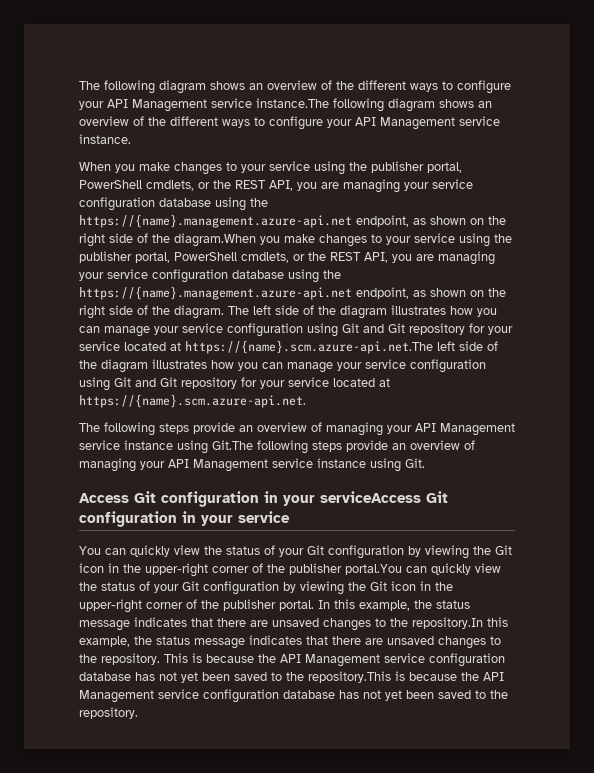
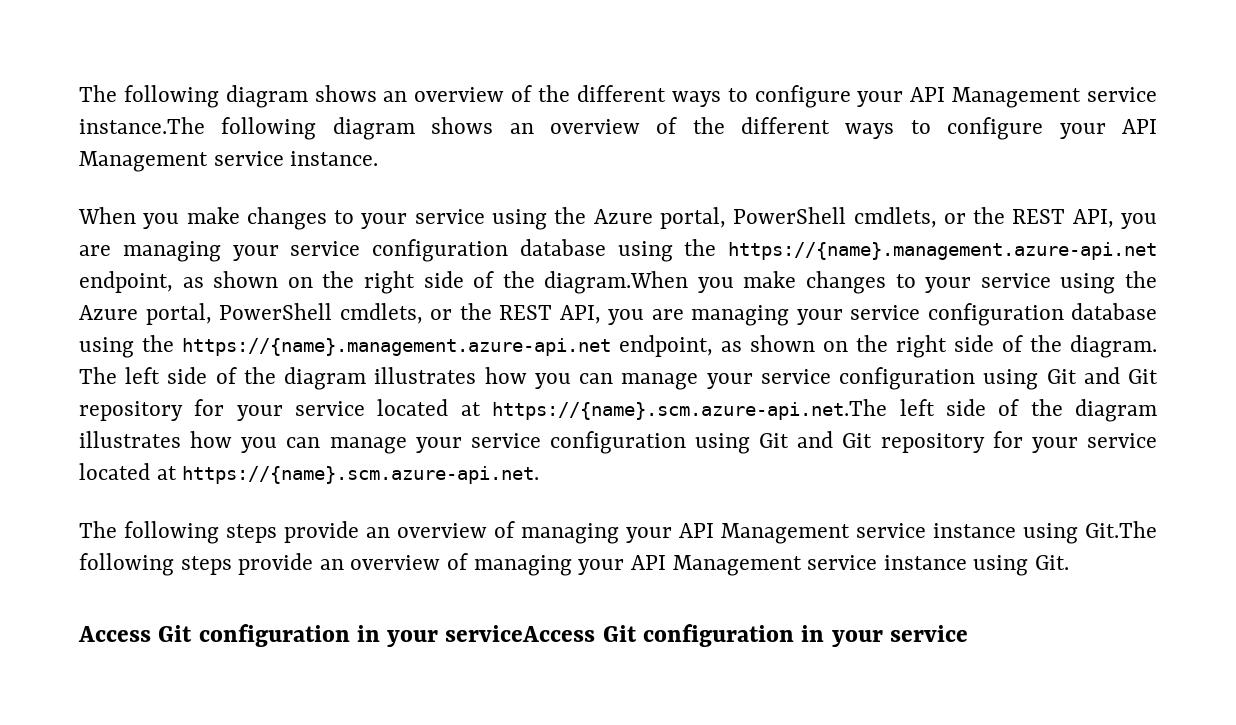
[371,161,424,173] publisher -> [593,209,653,224] Azure
[79,251,132,263] publisher -> [79,305,138,320] Azure
[79,545,512,559] [79,563,501,577] [79,581,453,595] [79,599,470,613] [79,617,508,631] [79,635,501,649] [79,653,505,667] [79,671,504,683] [79,689,508,703] [79,707,138,719] // You can quickly view the status of your Git configuration by viewing the Git icon in the upper-right corner of the publisher portal.You can quickly view the status of your Git configuration by viewing the Git icon in the upper-right corner of the publisher portal. In this example, the status message indicates that there are unsaved changes to the repository.In this example, the status message indicates that there are unsaved changes to the repository. This is because the API Management service configuration database has not yet been saved to the repository.This is because the API Management service configuration database has not yet been saved to the repository. -> (968, 633) none

